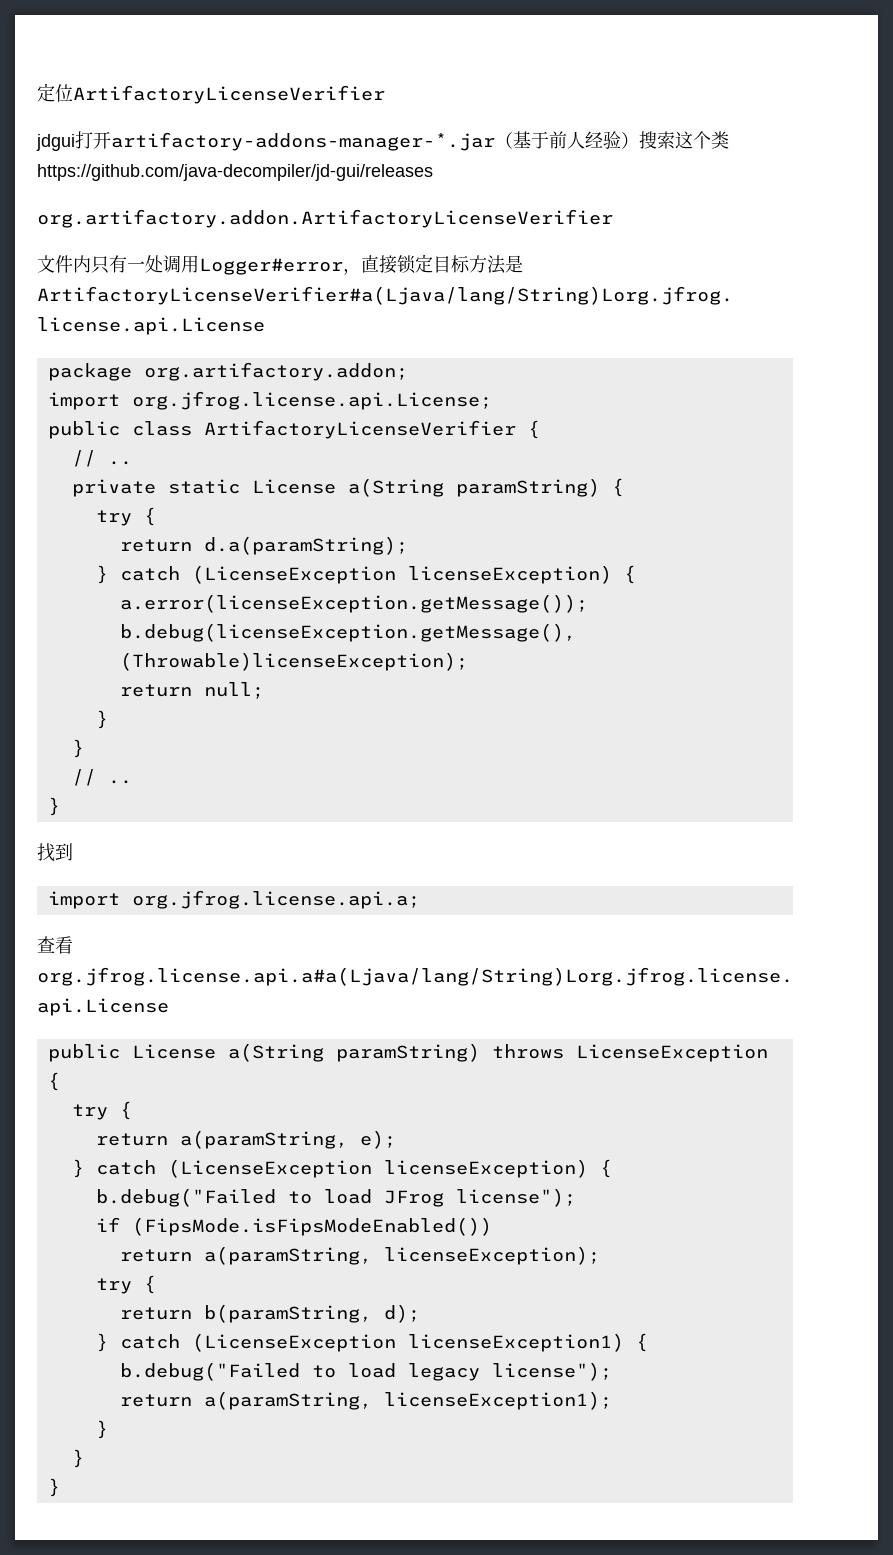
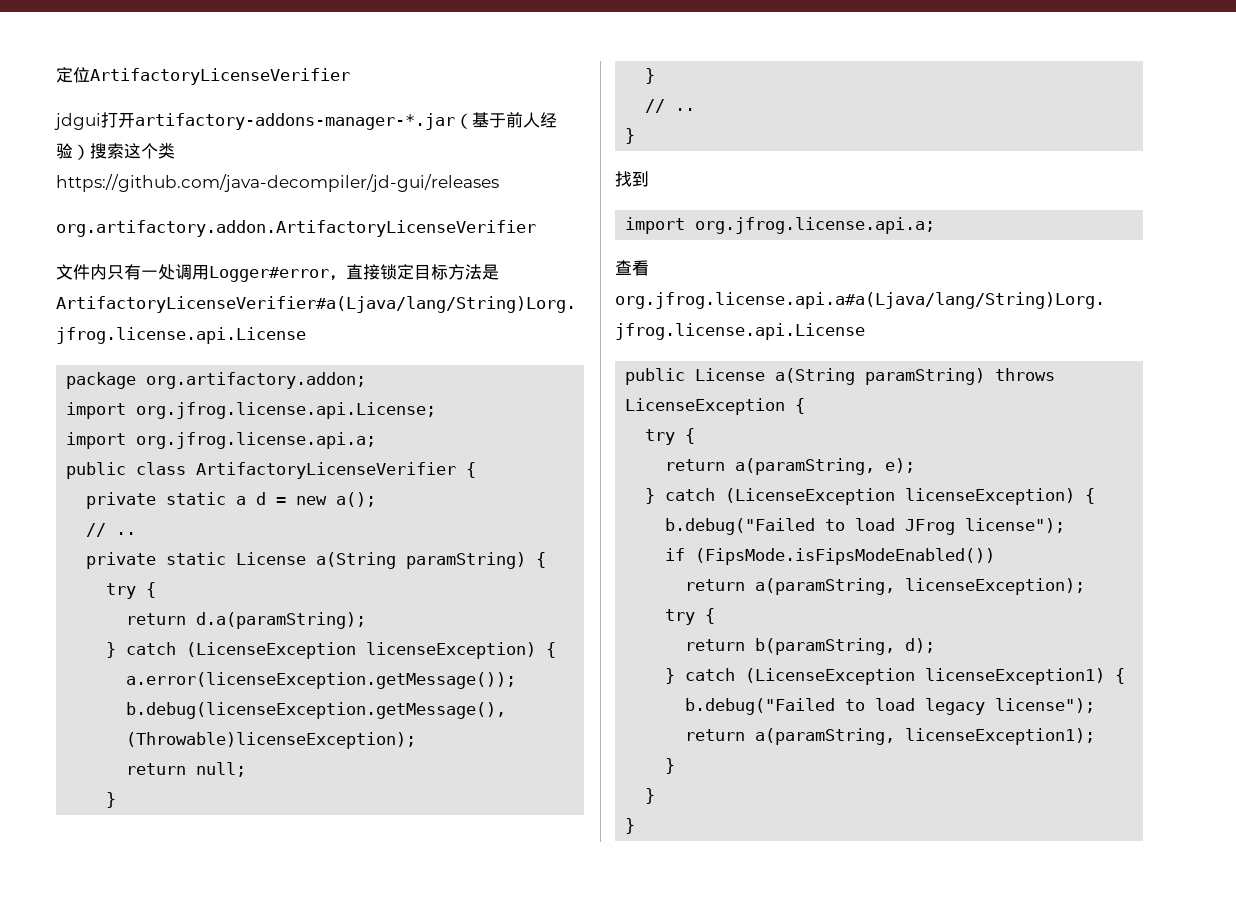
(492, 400) none -> [66,432,377,449] // import org.jfrog.license.api.a;
(540, 429) none -> [86,492,377,509] // private static a d = new a();

